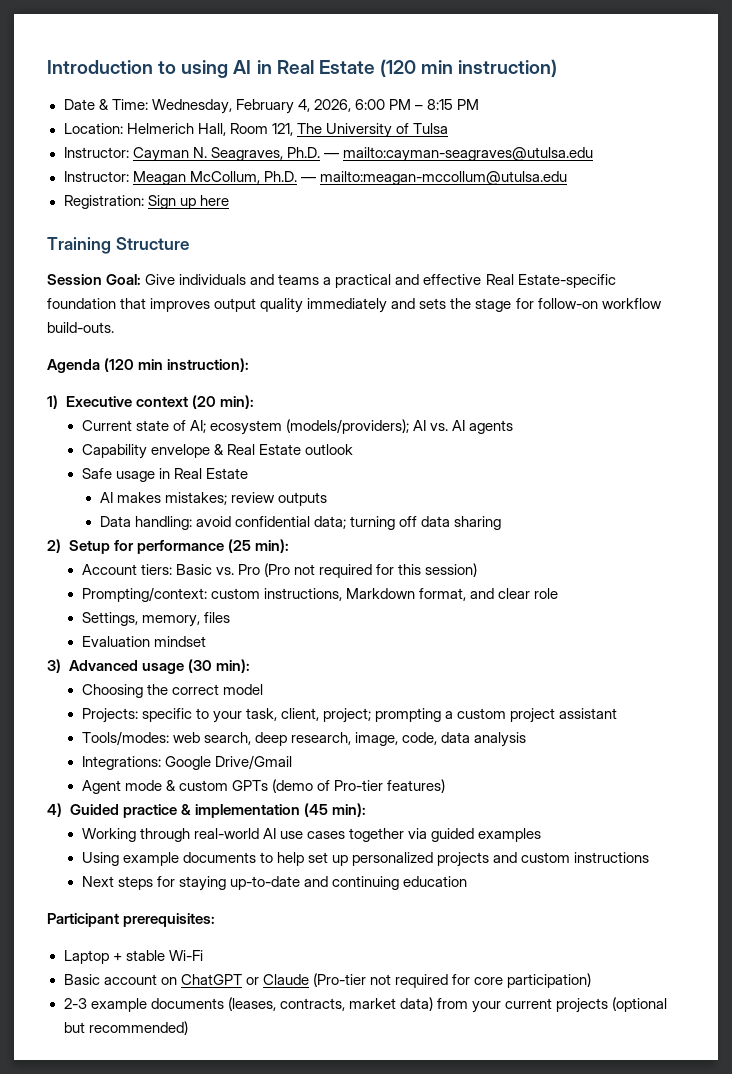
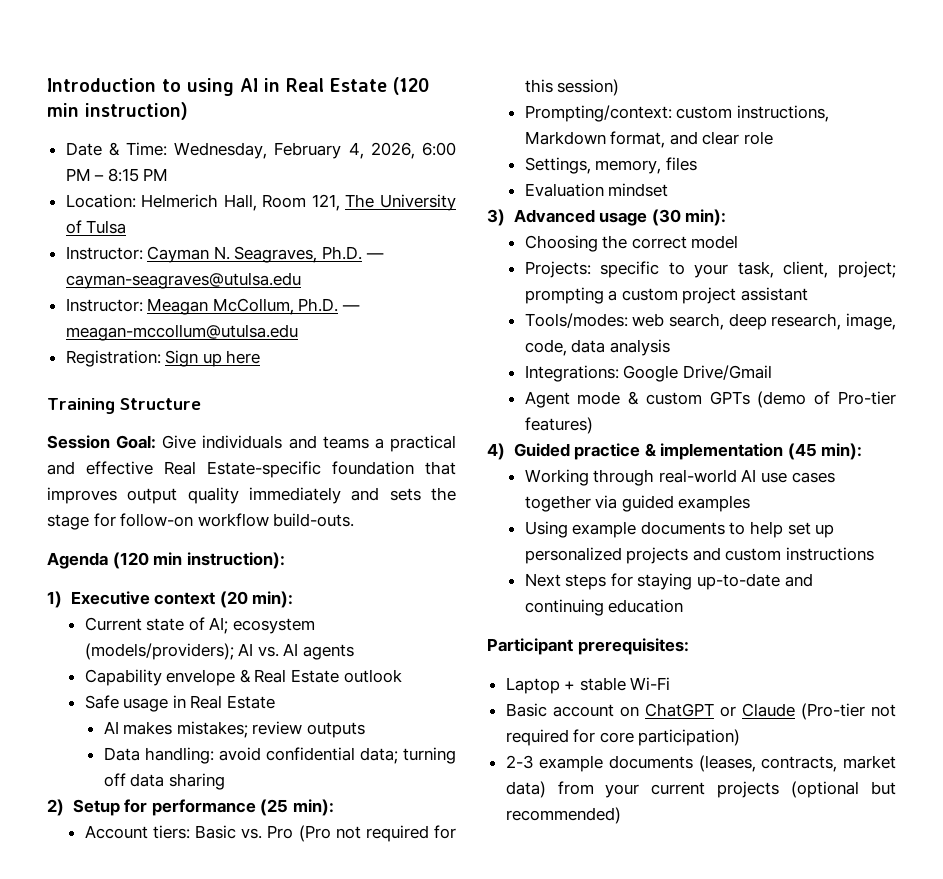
[342,147,593,162] mailto:cayman-seagraves@utulsa.edu -> [65,272,301,289] cayman-seagraves@utulsa.edu
[319,171,567,185] mailto:meagan-mccollum@utulsa.edu -> [65,324,298,341] meagan-mccollum@utulsa.edu

